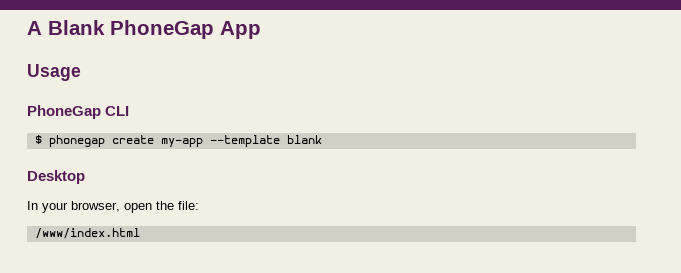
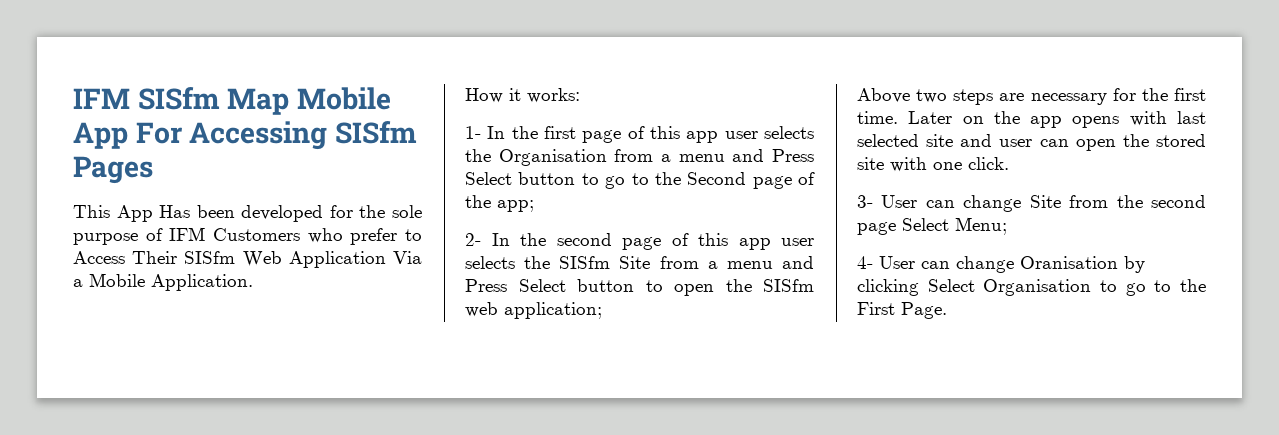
[27,20,261,39] [27,64,81,81] [27,105,130,119] [34,135,322,147] [27,170,85,184] [27,201,199,213] [34,228,140,239] A Blank PhoneGap App // Usage // PhoneGap CLI // $ phonegap create my-app --template blank // Desktop // In your browser, open the file: // /www/index.html -> [73,87,392,115] [73,121,418,150] [73,156,153,184] [73,205,422,222] [73,227,422,245] [73,251,422,268] [73,273,253,291] [465,88,580,103] [465,126,814,143] [465,149,814,166] [465,172,815,189] [465,195,534,212] [465,233,814,250] [465,256,814,269] [465,279,814,296] [465,302,602,319] [857,88,1206,105] [857,111,1206,128] [857,134,1206,151] [857,157,1009,172] [857,195,1206,212] [857,217,1007,235] [857,256,1145,273] [857,279,1206,296] [857,302,947,319] IFM SISfm Map Mobile App For Accessing SISfm Pages // This App Has been developed for the sole purpose of IFM Customers who prefer to Access Their SISfm Web Application Via a Mobile Application. // How it works: // 1- In the first page of this app user selects the Organisation from a menu and Press Select button to go to the Second page of the app; // 2- In the second page of this app user selects the SISfm Site from a menu and Press Select button to open the SISfm web application; // Above two steps are necessary for the first time. Later on the app opens with last selected site and user can open the stored site with one click. // 3- User can change Site from the second page Select Menu; // 4- User can change Oranisation by clicking Select Organisation to go to the First Page.

